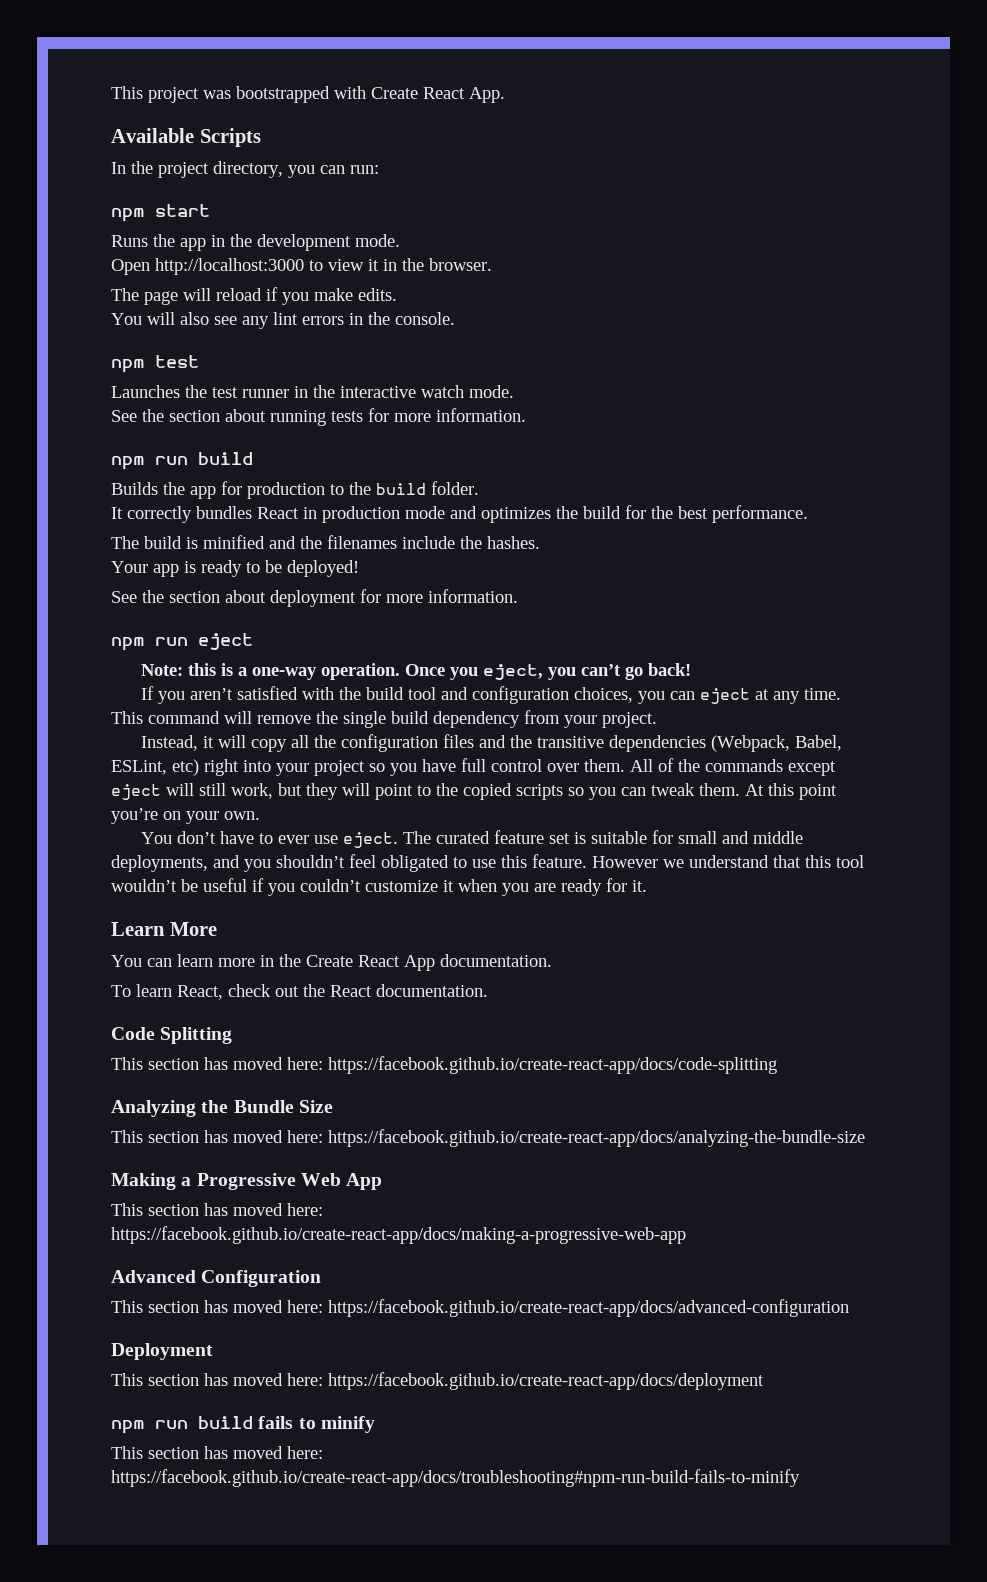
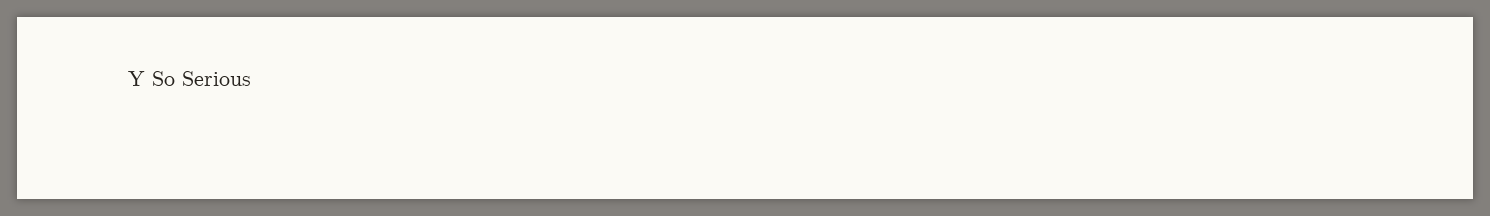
[111,86,505,103] [111,128,261,147] [111,161,379,178] [111,204,210,222] [111,234,400,251] [111,258,492,275] [111,287,397,305] [111,312,455,329] [111,355,199,373] [111,385,514,398] [111,408,526,426] [111,452,253,470] [111,481,479,499] [111,505,808,523] [111,535,540,549] [111,560,359,577] [111,589,518,607] [111,633,253,651] [140,663,691,680] [140,686,841,704] [111,710,657,728] [140,734,842,752] [111,758,836,776] [111,783,837,800] [111,808,260,824] [140,830,803,848] [111,854,864,872] [111,878,647,896] [111,922,217,936] [111,954,552,971] [111,984,488,1000] [111,1027,233,1044] [111,1056,777,1074] [111,1100,333,1117] [111,1129,865,1147] [111,1173,383,1190] [111,1203,323,1216] [111,1226,686,1244] [111,1270,322,1287] [111,1299,849,1317] [111,1343,213,1360] [111,1372,764,1390] [111,1416,375,1434] [111,1446,323,1459] [111,1469,800,1487] This project was bootstrapped with Create React App. // Available Scripts // In the project directory, you can run: // npm start // Runs the app in the development mode. // Open http://localhost:3000 to view it in the browser. // The page will reload if you make edits. // You will also see any lint errors in the console. // npm test // Launches the test runner in the interactive watch mode. // See the section about running tests for more information. // npm run build // Builds the app for production to the build folder. // It correctly bundles React in production mode and optimizes the build for the best performance. // The build is minified and the filenames include the hashes. // Your app is ready to be deployed! // See the section about deployment for more information. // npm run eject // Note: this is a one-way operation. Once you eject, you can’t go back! // If you aren’t satisfied with the build tool and configuration choices, you can eject at any time. This command will remove the single build dependency from your project. // Instead, it will copy all the configuration files and the transitive dependencies (Webpack, Babel, ESLint, etc) right into your project so you have full control over them. All of the commands except eject will still work, but they will point to the copied scripts so you can tweak them. At this point you’re on your own. // You don’t have to ever use eject. The curated feature set is suitable for small and middle deployments, and you shouldn’t feel obligated to use this feature. However we understand that this tool wouldn’t be useful if you couldn’t customize it when you are ready for it. // Learn More // You can learn more in the Create React App documentation. // To learn React, check out the React documentation. // Code Splitting // This section has moved here: https://facebook.github.io/create-react-app/docs/code-splitting // Analyzing the Bundle Size // This section has moved here: https://facebook.github.io/create-react-app/docs/analyzing-the-bundle-size // Making a Progressive Web App // This section has moved here: https://facebook.github.io/create-react-app/docs/making-a-progressive-web-app // Advanced Configuration // This section has moved here: https://facebook.github.io/create-react-app/docs/advanced-configuration // Deployment // This section has moved here: https://facebook.github.io/create-react-app/docs/deployment // npm run build fails to minify // This section has moved here: https://facebook.github.io/create-react-app/docs/troubleshooting#npm-run-build-fails-to-minify -> [128,71,251,86] Y So Serious

